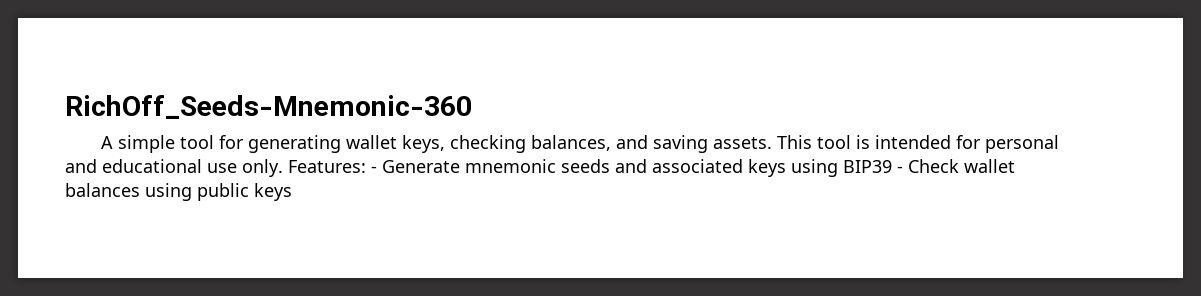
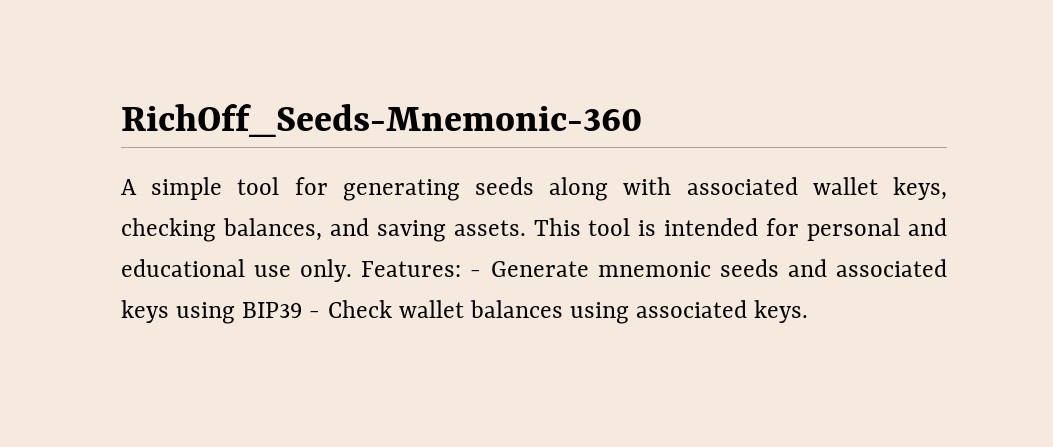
(341, 144) none -> [475,177,798,201] seeds along with associated
[197,183,292,201] public keys -> [636,300,809,323] associated keys.

